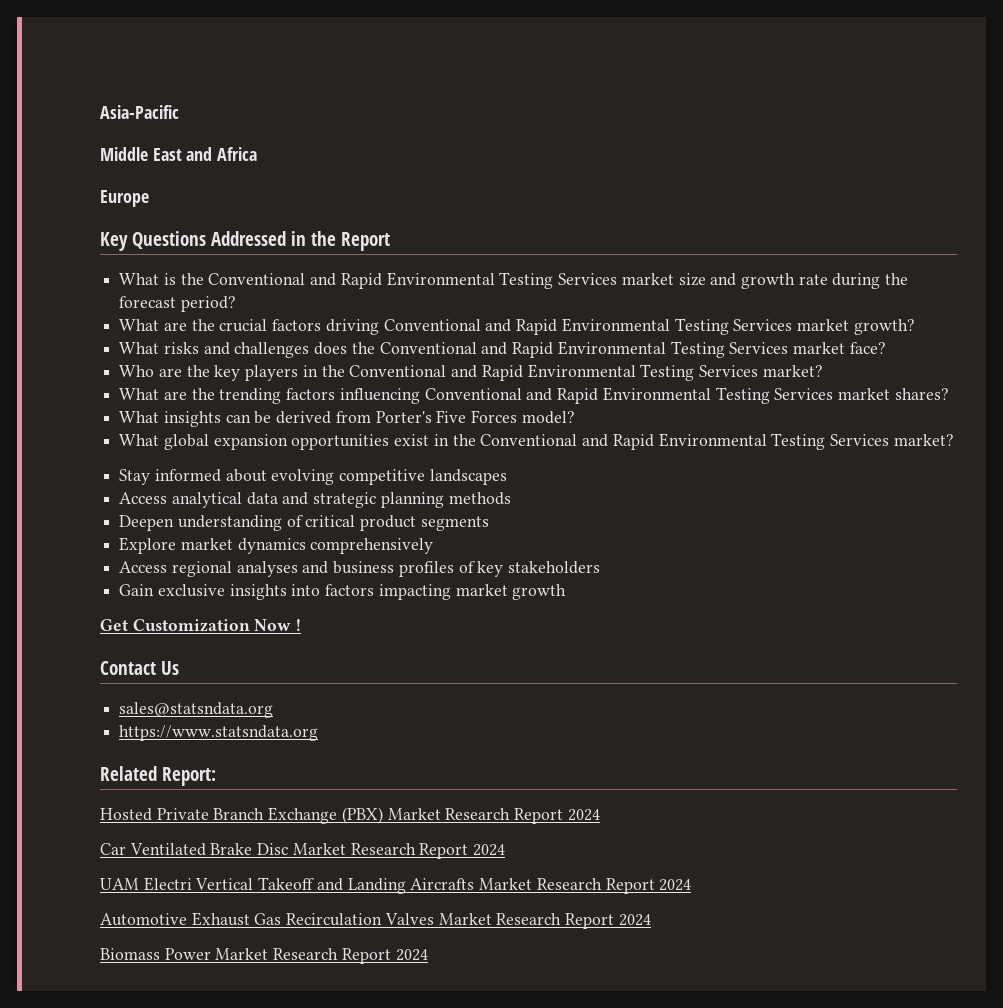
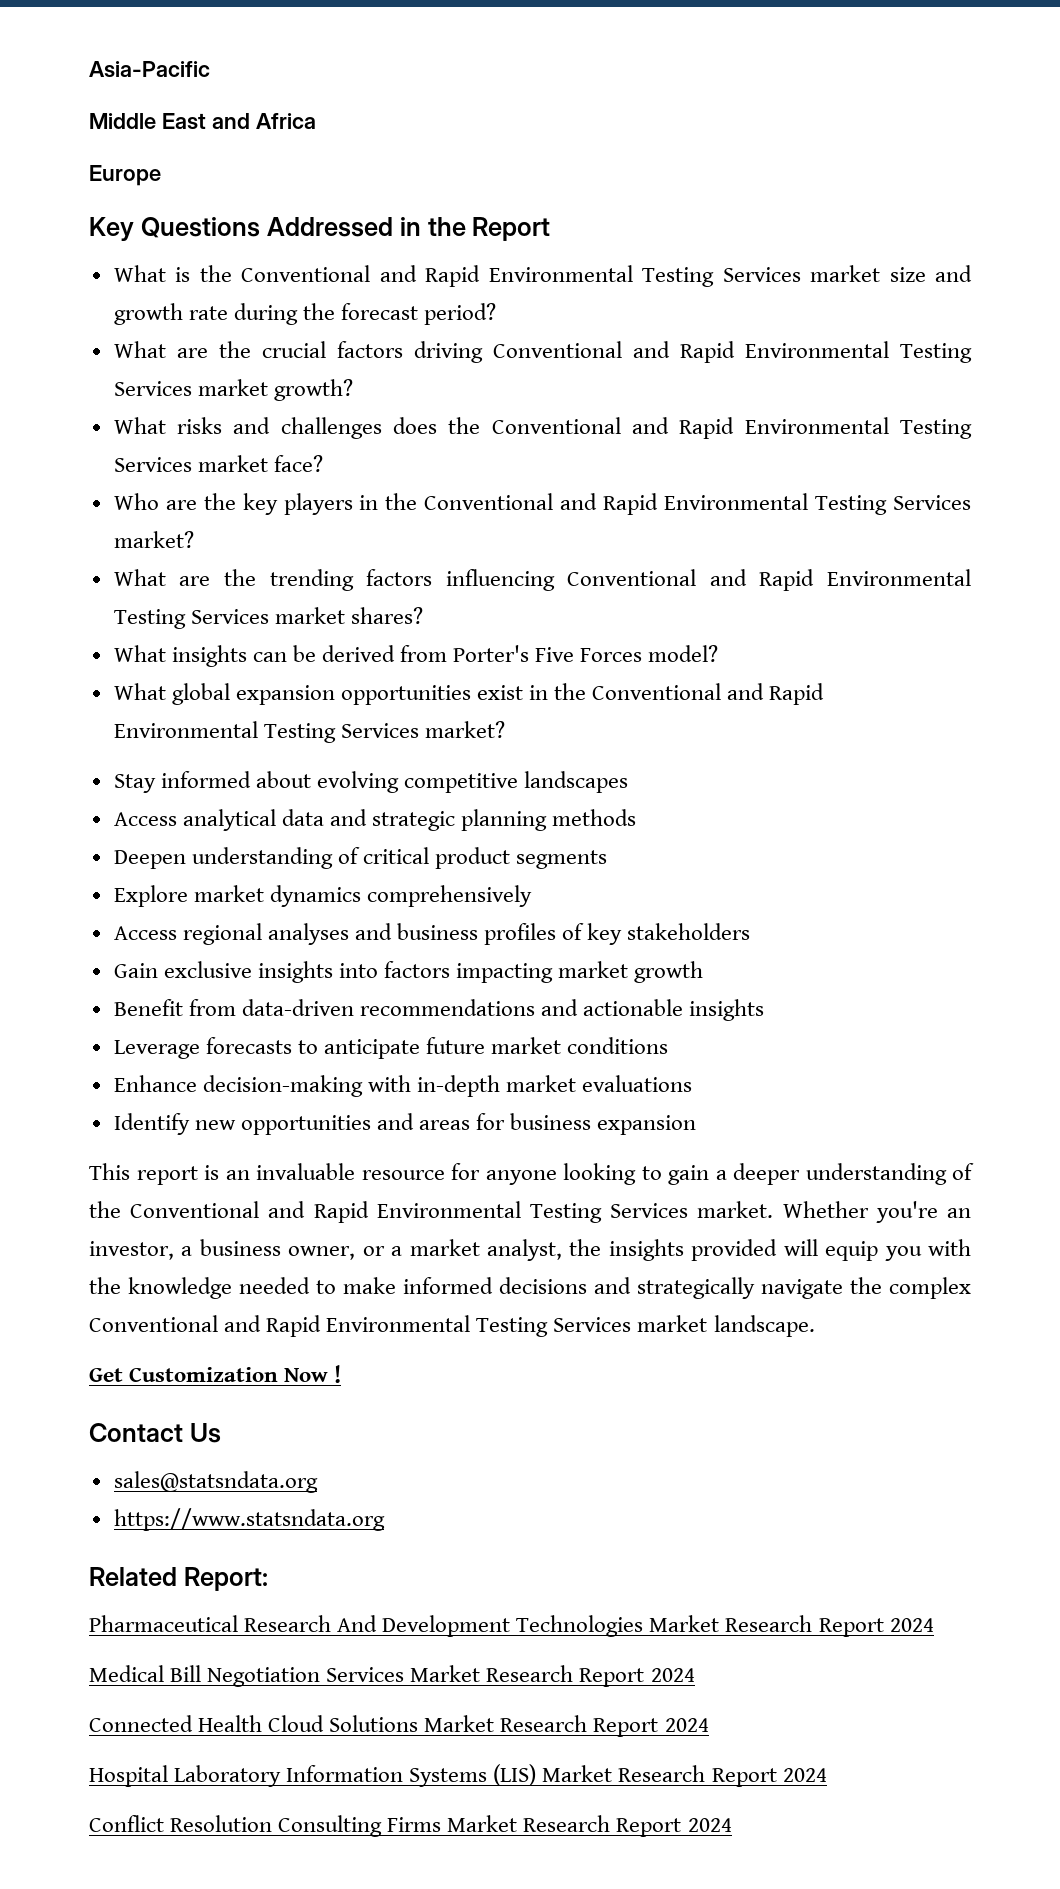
(567, 592) none -> [113,999,765,1021] [113,1037,669,1059] [113,1075,693,1097] [113,1113,697,1135] [89,1163,974,1185] [89,1201,972,1223] [89,1239,972,1261] [89,1277,971,1299] [89,1315,815,1337] // Benefit from data-driven recommendations and actionable insights // Leverage forecasts to anticipate future market conditions // Enhance decision-making with in-depth market evaluations // Identify new opportunities and areas for business expansion // This report is an invaluable resource for anyone looking to gain a deeper understanding of the Conventional and Rapid Environmental Testing Services market. Whether you're an investor, a business owner, or a market analyst, the insights provided will equip you with the knowledge needed to make informed decisions and strategically navigate the complex Conventional and Rapid Environmental Testing Services market landscape.
[100,807,600,824] [100,843,506,859] [100,877,692,894] [100,912,651,929] [100,948,211,960] Hosted Private Branch Exchange (PBX) Market Research Report 2024 // Car Ventilated Brake Disc Market Research Report 2024 // UAM Electri Vertical Takeoff and Landing Aircrafts Market Research Report 2024 // Automotive Exhaust Gas Recirculation Valves Market Research Report 2024 // Biomass Power -> [89,1615,934,1637] [89,1665,695,1687] [89,1715,709,1737] [89,1764,827,1787] [89,1815,442,1837] Pharmaceutical Research And Development Technologies Market Research Report 2024 // Medical Bill Negotiation Services Market Research Report 2024 // Connected Health Cloud Solutions Market Research Report 2024 // Hospital Laboratory Information Systems (LIS) Market Research Report 2024 // Conflict Resolution Consulting Firms

